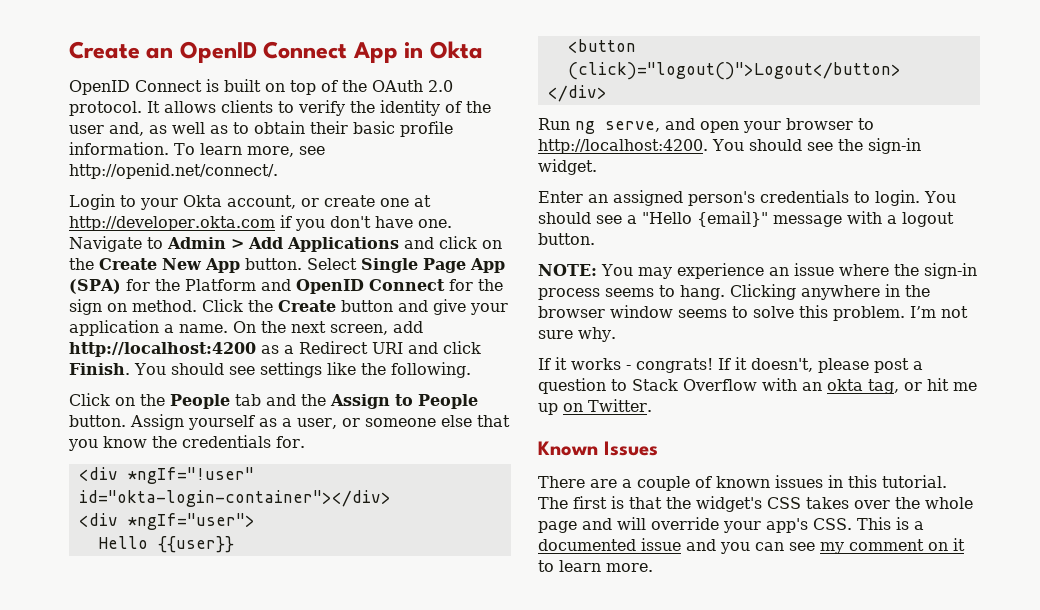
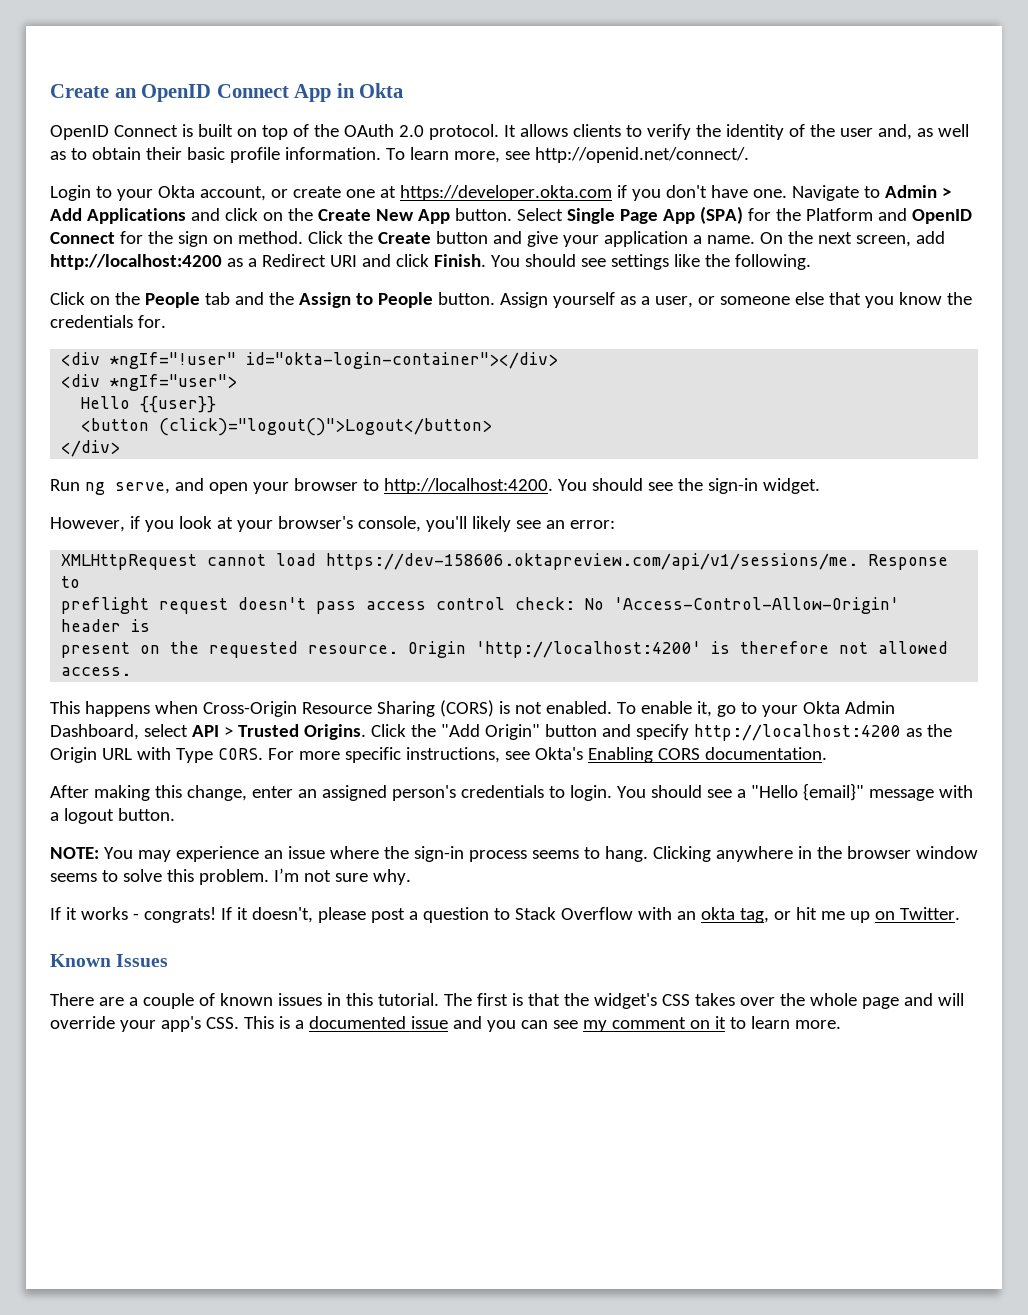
[69,216,275,231] http://developer.okta.com -> [399,185,612,201] https://developer.okta.com
[538,191,583,203] Enter -> [50,516,615,532] [61,553,949,570] [61,576,81,588] [61,597,900,614] [61,619,151,632] [61,641,949,658] [61,667,132,676] [50,700,895,717] [50,724,952,741] [50,747,827,763] [50,785,293,801] However, if you look at your browser's console, you'll likely see an error: // XMLHttpRequest cannot load https://dev-158606.oktapreview.com/api/v1/sessions/me. Response to // preflight request doesn't pass access control check: No 'Access-Control-Allow-Origin' header is // present on the requested resource. Origin 'http://localhost:4200' is therefore not allowed access. // This happens when Cross-Origin Resource Sharing (CORS) is not enabled. To enable it, go to your Okta Admin Dashboard, select API > Trusted Origins. Click the "Add Origin" button and specify http://localhost:4200 as the Origin URL with Type CORS. For more specific instructions, see Okta's Enabling CORS documentation. // After making this change, enter

